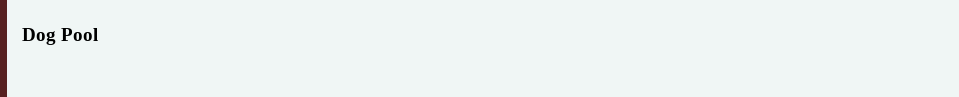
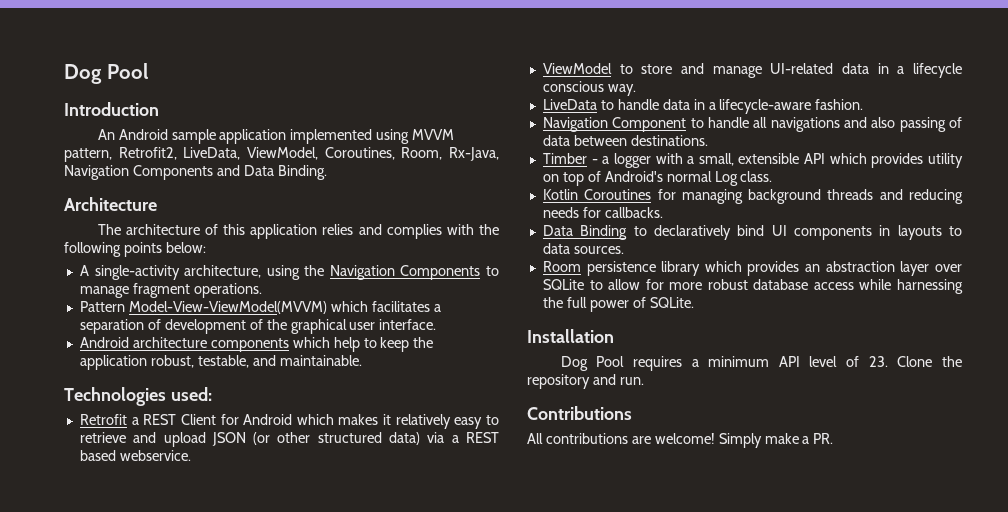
[22,28,99,45] Dog Pool -> [64,63,148,84] [64,102,159,116] [97,129,455,144] [64,147,499,162] [64,165,327,180] [64,197,157,211] [97,224,500,239] [64,242,206,257] [79,265,499,280] [79,283,262,298] [79,301,441,314] [79,319,437,334] [79,337,434,352] [79,355,362,370] [64,387,212,406] [79,414,499,429] [79,432,500,447] [79,450,191,461] [542,63,962,78] [542,81,636,96] [542,99,864,114] [542,117,963,132] [542,135,708,146] [542,153,963,168] [542,171,773,186] [542,189,963,204] [542,207,663,218] [542,225,962,240] [542,243,624,254] [542,261,963,276] [542,279,963,294] [542,297,694,312] [527,329,614,343] [560,356,963,371] [527,374,644,389] [527,406,632,420] [527,433,834,448] Dog Pool // Introduction // An Android sample application implemented using MVVM pattern, Retrofit2, LiveData, ViewModel, Coroutines, Room, Rx-Java, Navigation Components and Data Binding. // Architecture // The architecture of this application relies and complies with the following points below: // A single-activity architecture, using the Navigation Components to manage fragment operations. // Pattern Model-View-ViewModel(MVVM) which facilitates a separation of development of the graphical user interface. // Android architecture components which help to keep the application robust, testable, and maintainable. // Technologies used: // Retrofit a REST Client for Android which makes it relatively easy to retrieve and upload JSON (or other structured data) via a REST based webservice. // ViewModel to store and manage UI-related data in a lifecycle conscious way. // LiveData to handle data in a lifecycle-aware fashion. // Navigation Component to handle all navigations and also passing of data between destinations. // Timber - a logger with a small, extensible API which provides utility on top of Android's normal Log class. // Kotlin Coroutines for managing background threads and reducing needs for callbacks. // Data Binding to declaratively bind UI components in layouts to data sources. // Room persistence library which provides an abstraction layer over SQLite to allow for more robust database access while harnessing the full power of SQLite. // Installation // Dog Pool requires a minimum API level of 23. Clone the repository and run. // Contributions // All contributions are welcome! Simply make a PR.

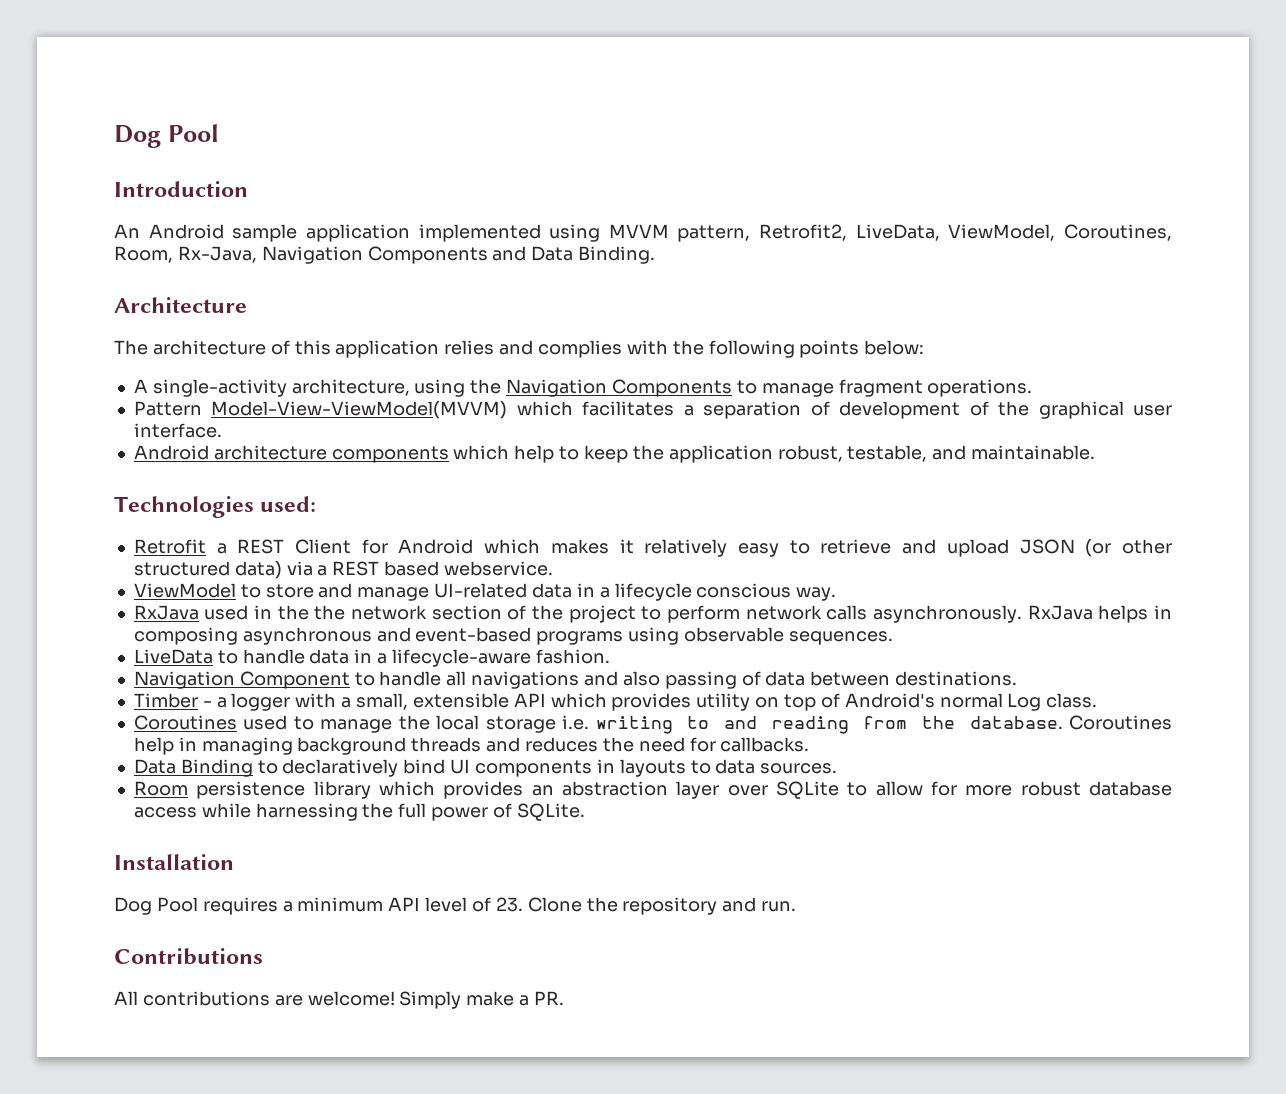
(636, 90) none -> [133,605,1172,623] [133,627,893,645] // RxJava used in the the network section of the project to perform network calls asynchronously. RxJava helps in composing asynchronous and event-based programs using observable sequences.
[542,189,676,200] Kotlin Coroutines for -> [133,715,1172,734] [133,737,197,755] Coroutines used to manage the local storage i.e. writing to and reading from the database. Coroutines help in
[909,189,963,204] [542,207,579,218] reducing needs -> [524,737,685,752] reduces the need

